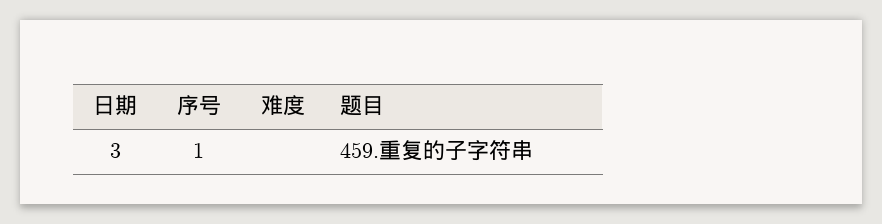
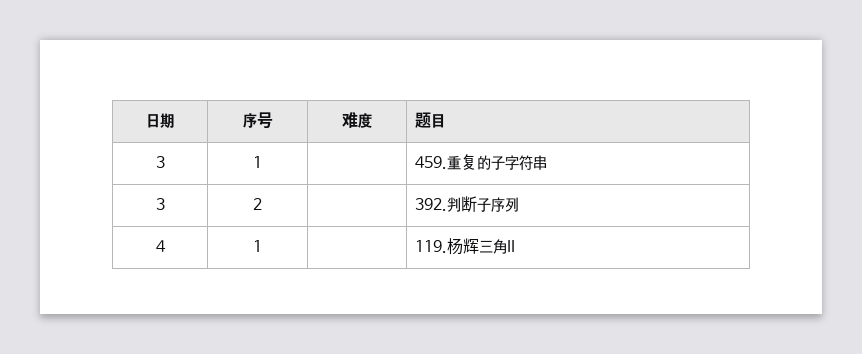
(533, 150) none -> [155,198,165,210] [253,198,262,210] [415,196,520,212] [155,240,166,252] [253,240,262,252] [415,238,516,255] // 3 | 2 | | 392.判断子序列 // 4 | 1 | | 119.杨辉三角II

